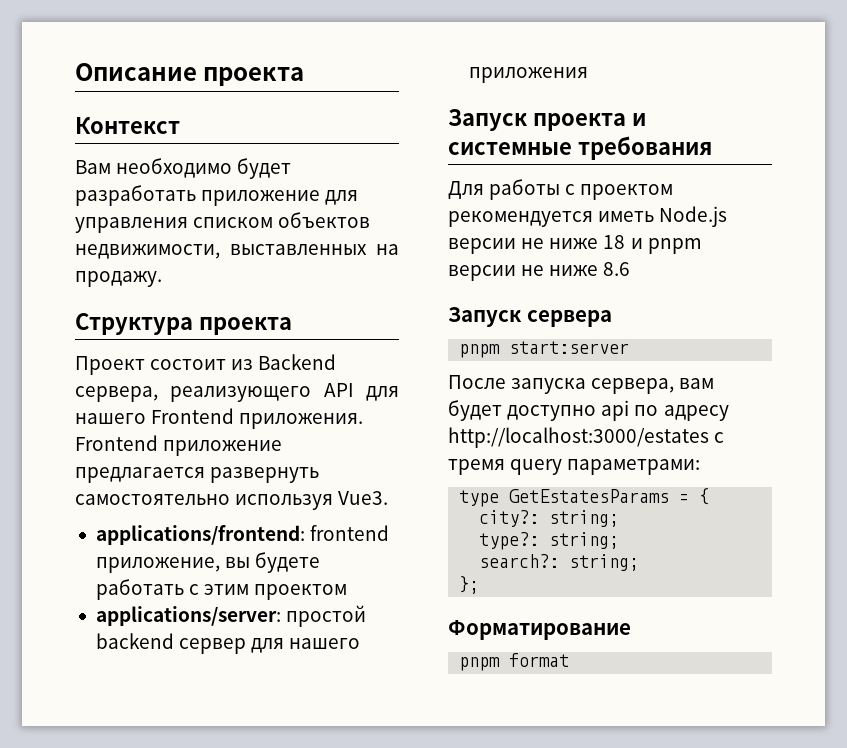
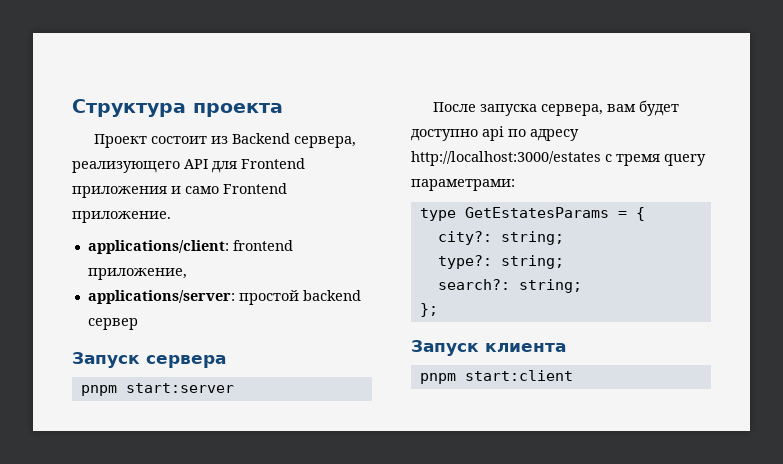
[75,63,305,86] [75,117,180,134] [75,158,292,179] [75,185,359,206] [75,212,371,233] [75,244,399,259] [75,271,162,287] Описание проекта // Контекст // Вам необходимо будет разработать приложение для управления списком объектов недвижимости, выставленных на продажу. // -> (72, 108) none
[75,408,364,429] [75,435,283,456] [75,467,320,483] [75,491,389,510] [95,525,390,545] [95,552,321,573] [95,579,348,600] [95,605,367,627] [95,633,361,654] [468,67,588,83] [448,109,646,131] [448,136,712,160] [448,179,674,200] [448,206,728,227] [448,235,702,254] [448,262,631,281] нашего Frontend приложения. Frontend приложение предлагается развернуть самостоятельно используя Vue3. // applications/frontend: frontend приложение, вы будете работать с этим проектом // applications/server: простой backend сервер для нашего приложения // Запуск проекта и системные требования // Для работы с проектом рекомендуется иметь Node.js версии не ниже 18 и pnpm версии не ниже 8.6 -> [241,158,305,169] [72,183,287,198] [72,211,171,223] [87,240,293,254] [87,268,187,280] [87,290,361,305] [87,318,138,330] Frontend приложения и само Frontend приложение. // applications/client: frontend приложение, // applications/server: простой backend сервер
[448,620,631,640] [459,653,570,671] Форматирование // pnpm format -> [411,340,566,356] [419,370,573,384] Запуск клиента // pnpm start:client

